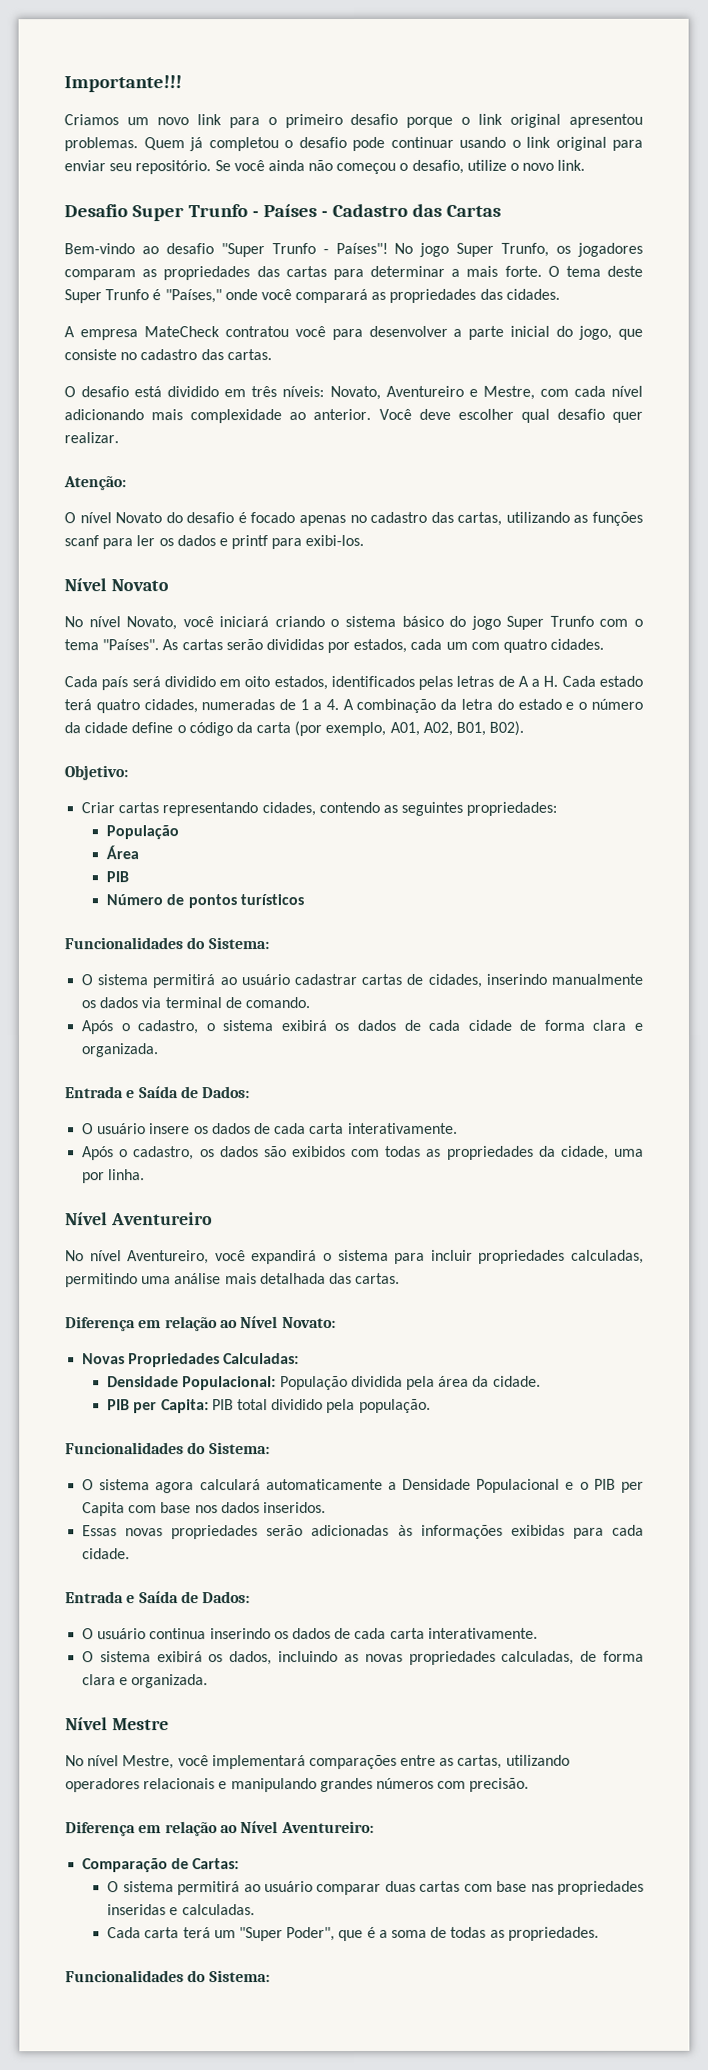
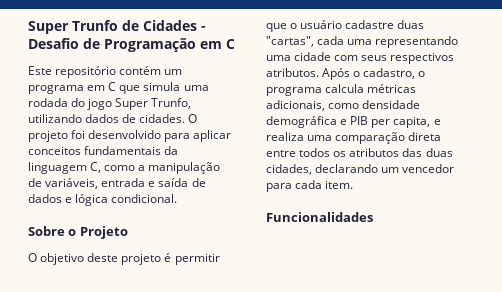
[64,75,182,93] [64,113,643,129] [64,136,643,152] [64,159,586,175] [64,203,501,222] [64,242,644,258] [64,265,644,281] [64,288,560,304] [64,325,643,341] [64,349,272,361] [64,385,644,401] [64,408,644,424] [64,432,119,444] [63,476,126,491] [64,511,643,527] [64,534,365,550] [64,578,169,592] [64,615,643,631] [64,638,605,654] [64,675,643,691] [64,698,643,714] [64,720,525,737] [64,765,128,781] [81,801,558,817] [106,825,180,840] [106,845,140,860] [106,871,130,883] [106,894,304,909] [64,937,269,950] [81,973,643,989] [81,997,310,1009] [81,1019,643,1035] [82,1043,160,1058] [65,1086,251,1099] [82,1122,458,1135] [82,1145,644,1161] [82,1169,146,1184] [65,1212,213,1226] [65,1249,645,1265] [65,1272,401,1288] [65,1316,336,1332] [82,1353,300,1368] [107,1375,541,1391] [107,1398,431,1414] [65,1442,270,1455] [82,1478,644,1494] [82,1502,326,1517] [82,1524,644,1540] [82,1548,131,1560] [65,1591,251,1604] [82,1627,538,1640] [82,1650,644,1666] [82,1674,209,1689] [65,1717,169,1731] [65,1754,570,1770] [65,1777,530,1793] [65,1820,374,1837] [82,1858,240,1873] [107,1880,644,1896] [107,1904,255,1916] [107,1926,599,1942] [65,1970,270,1983] Importante!!! // Criamos um novo link para o primeiro desafio porque o link original apresentou problemas. Quem já completou o desafio pode continuar usando o link original para enviar seu repositório. Se você ainda não começou o desafio, utilize o novo link. // Desafio Super Trunfo - Países - Cadastro das Cartas // Bem-vindo ao desafio "Super Trunfo - Países"! No jogo Super Trunfo, os jogadores comparam as propriedades das cartas para determinar a mais forte. O tema deste Super Trunfo é "Países," onde você comparará as propriedades das cidades. // A empresa MateCheck contratou você para desenvolver a parte inicial do jogo, que consiste no cadastro das cartas. // O desafio está dividido em três níveis: Novato, Aventureiro e Mestre, com cada nível adicionando mais complexidade ao anterior. Você deve escolher qual desafio quer realizar. // Atenção: // O nível Novato do desafio é focado apenas no cadastro das cartas, utilizando as funções scanf para ler os dados e printf para exibi-los. // Nível Novato // No nível Novato, você iniciará criando o sistema básico do jogo Super Trunfo com o tema "Países". As cartas serão divididas por estados, cada um com quatro cidades. // Cada país será dividido em oito estados, identificados pelas letras de A a H. Cada estado terá quatro cidades, numeradas de 1 a 4. A combinação da letra do estado e o número da cidade define o código da carta (por exemplo, A01, A02, B01, B02). // Objetivo: // Criar cartas representando cidades, contendo as seguintes propriedades: // População // Área // PIB // Número de pontos turísticos // Funcionalidades do Sistema: // O sistema permitirá ao usuário cadastrar cartas de cidades, inserindo manualmente os dados via terminal de comando. // Após o cadastro, o sistema exibirá os dados de cada cidade de forma clara e organizada. // Entrada e Saída de Dados: // O usuário insere os dados de cada carta interativamente. // Após o cadastro, os dados são exibidos com todas as propriedades da cidade, uma por linha. // Nível Aventureiro // No nível Aventureiro, você expandirá o sistema para incluir propriedades calculadas, permitindo uma análise mais detalhada das cartas. // Diferença em relação ao Nível Novato: // Novas Propriedades Calculadas: // Densidade Populacional: População dividida pela área da cidade. // PIB per Capita: PIB total dividido pela população. // Funcionalidades do Sistema: // O sistema agora calculará automaticamente a Densidade Populacional e o PIB per Capita com base nos dados inseridos. // Essas novas propriedades serão adicionadas às informações exibidas para cada cidade. // Entrada e Saída de Dados: // O usuário continua inserindo os dados de cada carta interativamente. // O sistema exibirá os dados, incluindo as novas propriedades calculadas, de forma clara e organizada. // Nível Mestre // No nível Mestre, você implementará comparações entre as cartas, utilizando operadores relacionais e manipulando grandes números com precisão. // Diferença em relação ao Nível Aventureiro: // Comparação de Cartas: // O sistema permitirá ao usuário comparar duas cartas com base nas propriedades inseridas e calculadas. // Cada carta terá um "Super Poder", que é a soma de todas as propriedades. // Funcionalidades do Sistema: -> [28,20,206,34] [28,38,235,52] [28,66,183,78] [28,82,209,94] [28,98,192,110] [28,114,198,123] [28,130,232,142] [28,146,179,155] [28,162,221,174] [28,178,206,189] [28,194,178,206] [28,226,128,239] [28,253,220,265] [266,20,425,32] [266,36,459,48] [266,52,455,64] [266,68,426,80] [266,84,417,96] [266,100,421,111] [266,116,441,128] [266,132,442,144] [266,148,453,157] [266,164,455,175] [266,180,354,192] [266,212,373,222] Super Trunfo de Cidades - Desafio de Programação em C // Este repositório contém um programa em C que simula uma rodada do jogo Super Trunfo, utilizando dados de cidades. O projeto foi desenvolvido para aplicar conceitos fundamentais da linguagem C, como a manipulação de variáveis, entrada e saída de dados e lógica condicional. // Sobre o Projeto // O objetivo deste projeto é permitir que o usuário cadastre duas "cartas", cada uma representando uma cidade com seus respectivos atributos. Após o cadastro, o programa calcula métricas adicionais, como densidade demográfica e PIB per capita, e realiza uma comparação direta entre todos os atributos das duas cidades, declarando um vencedor para cada item. // Funcionalidades

